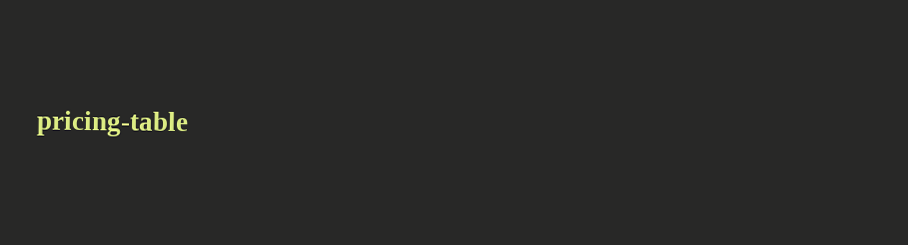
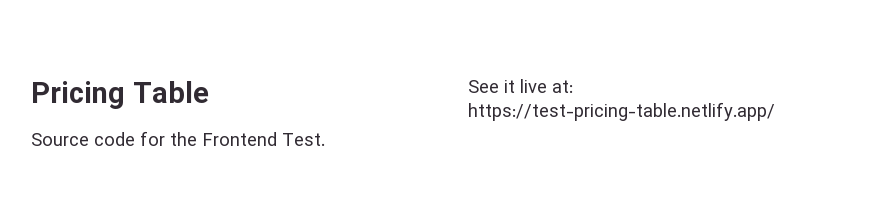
[36,110,189,138] pricing-table -> [31,81,209,109] [31,131,325,146] [468,79,573,93] [468,102,775,121] Pricing Table // Source code for the Frontend Test. // See it live at: https://test-pricing-table.netlify.app/

